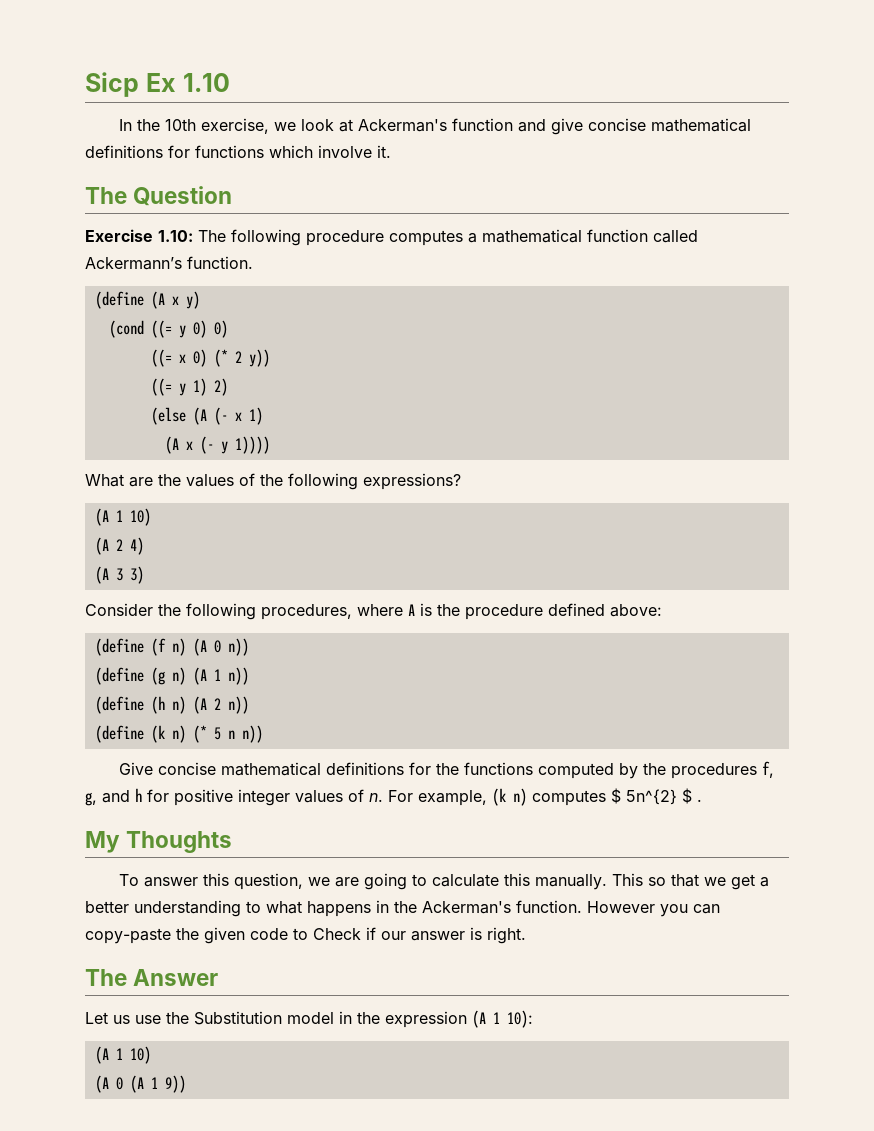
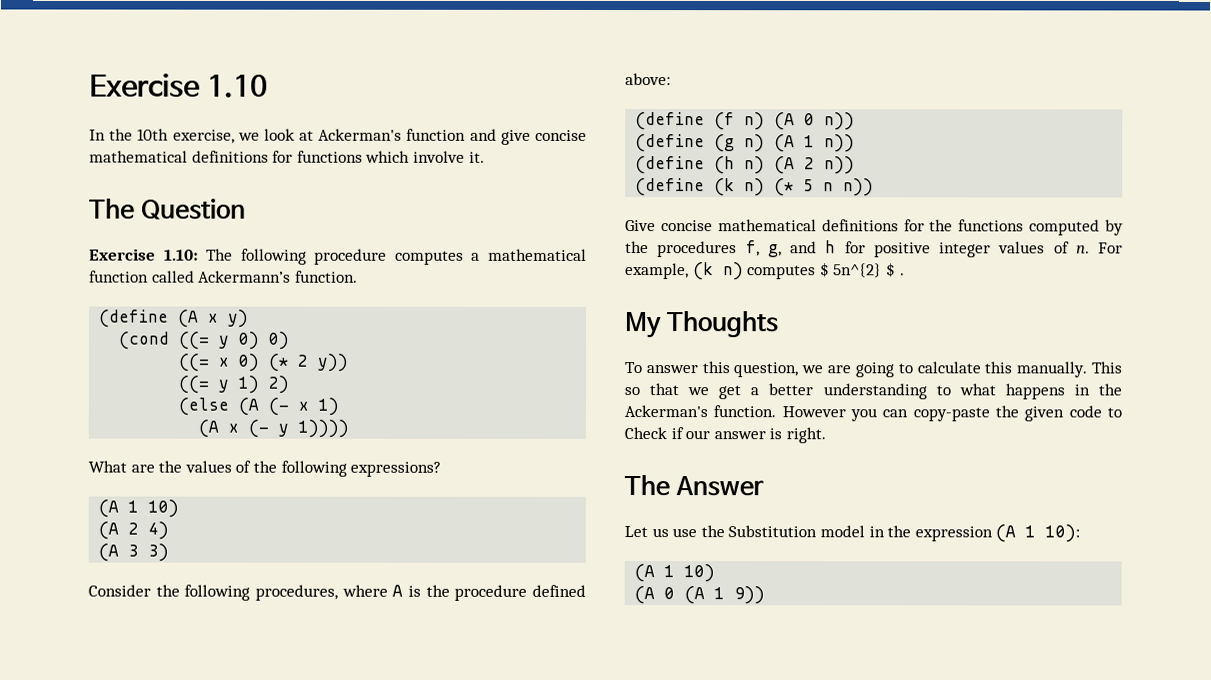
[85,72,176,97] Sicp Ex -> [89,73,200,98] Exercise

